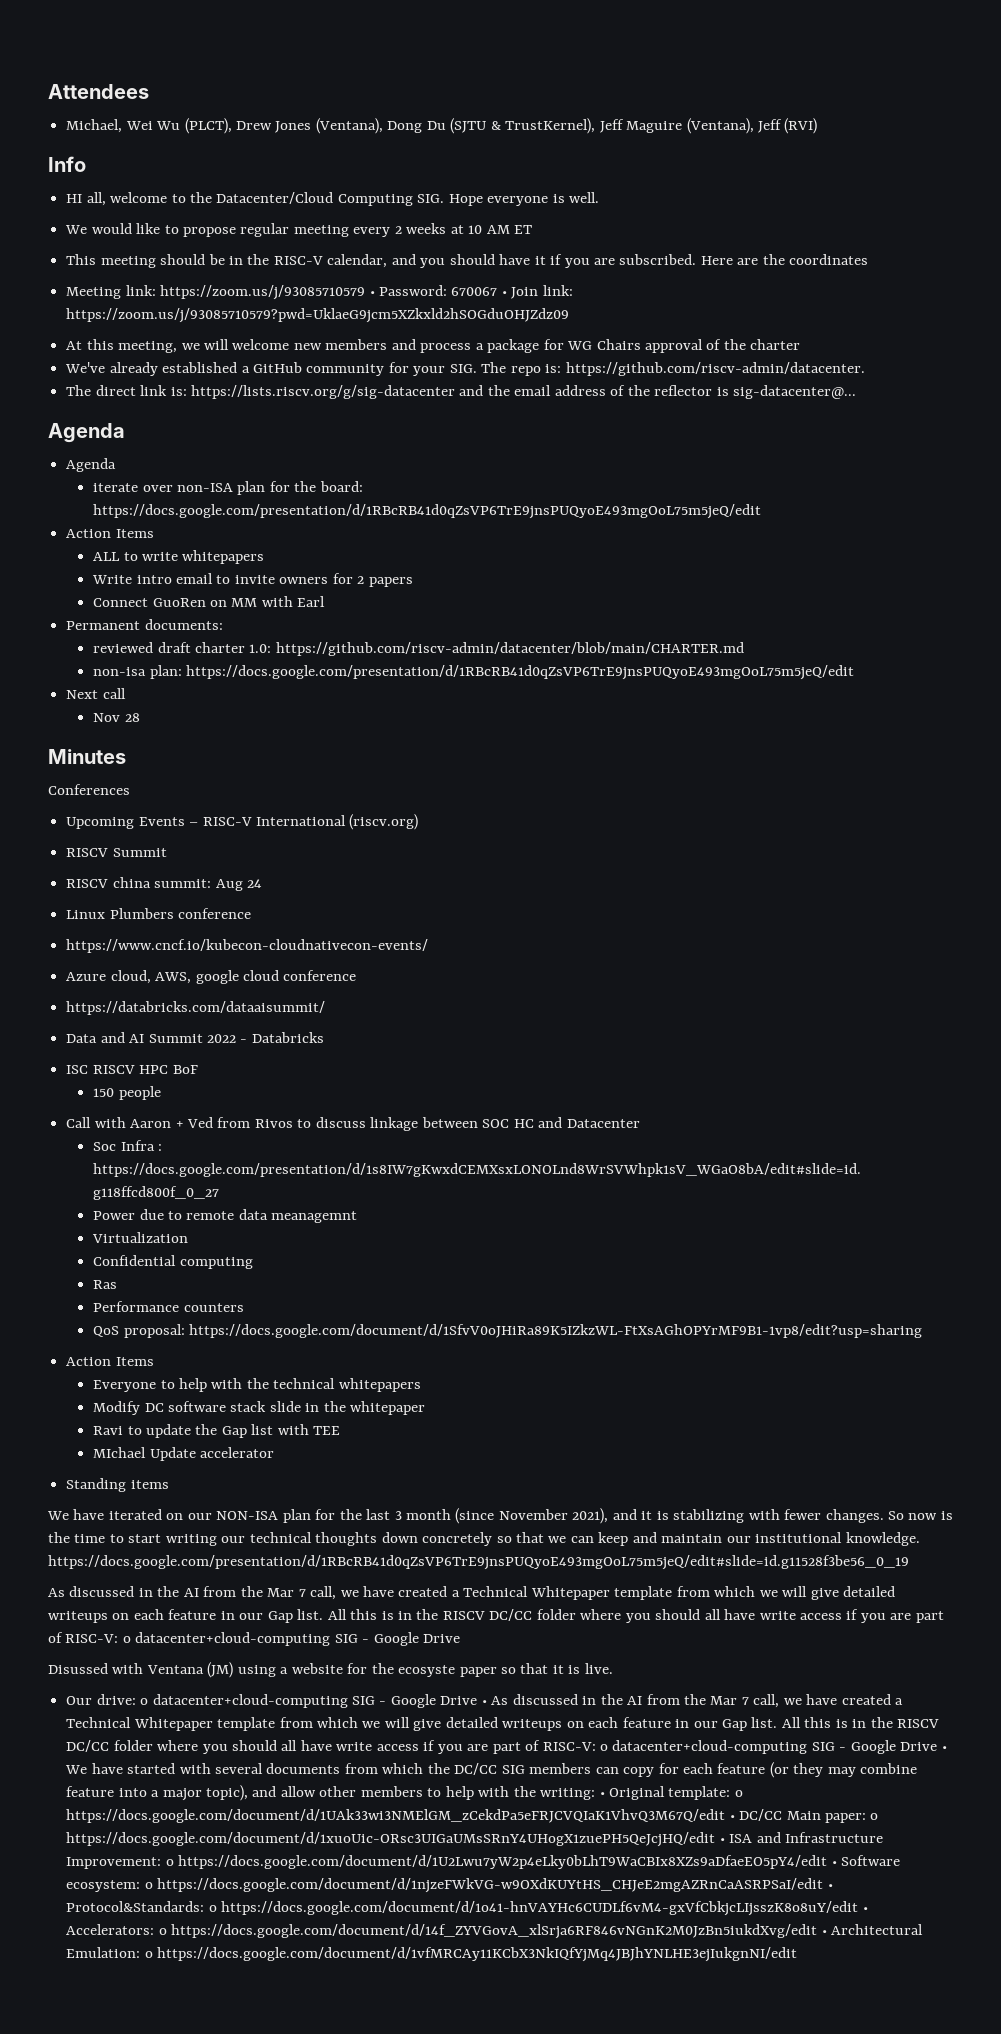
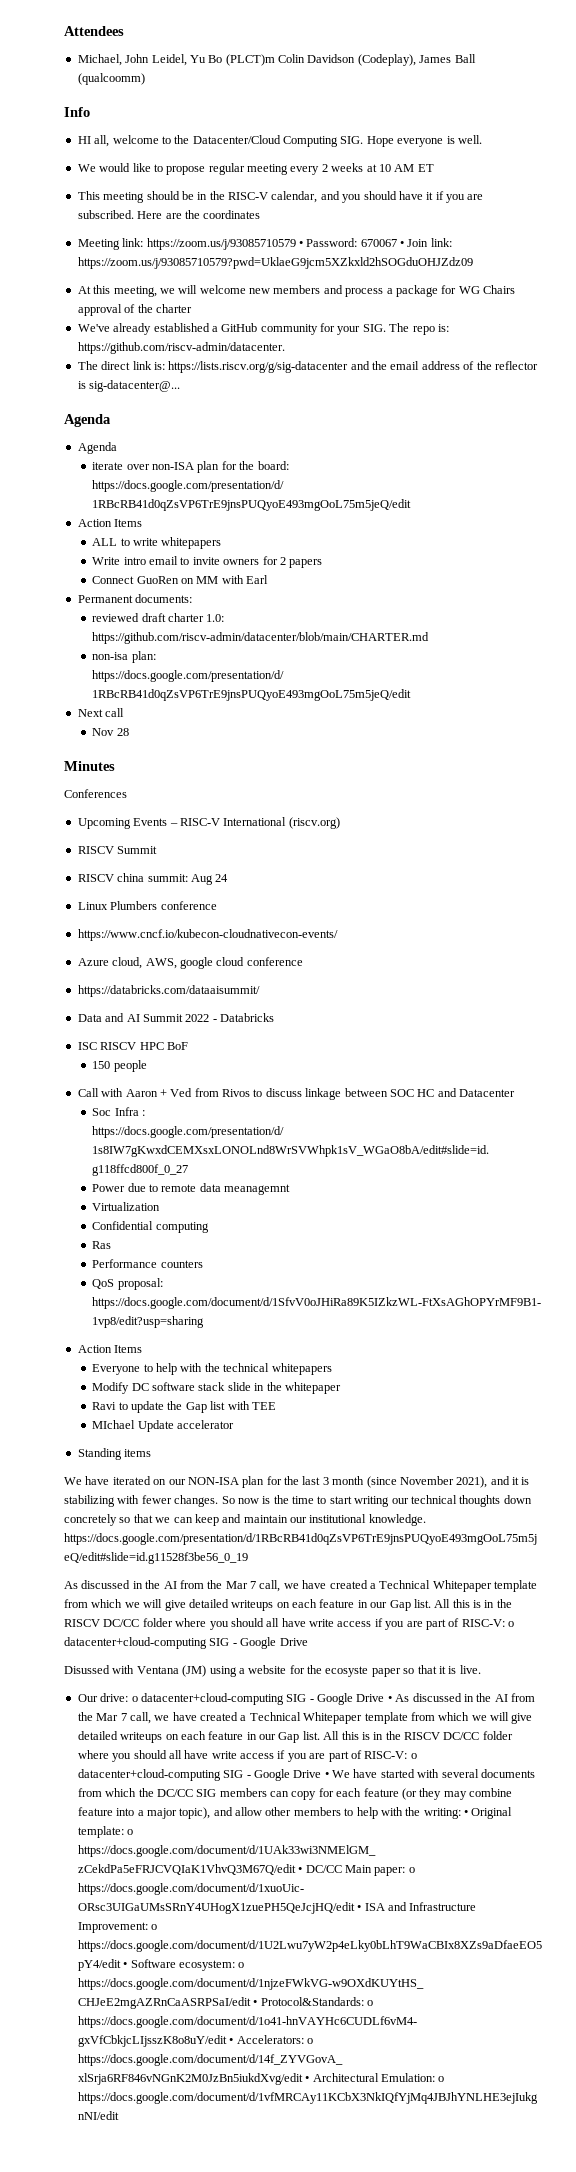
[125,118,818,134] Wei Wu (PLCT), Drew Jones (Ventana), Dong Du (SJTU & TrustKernel), Jeff Maguire (Ventana), Jeff (RVI) -> [125,54,476,66] [77,73,145,85] John Leidel, Yu Bo (PLCT)m Colin Davidson (Codeplay), James Ball (qualcoomm)

